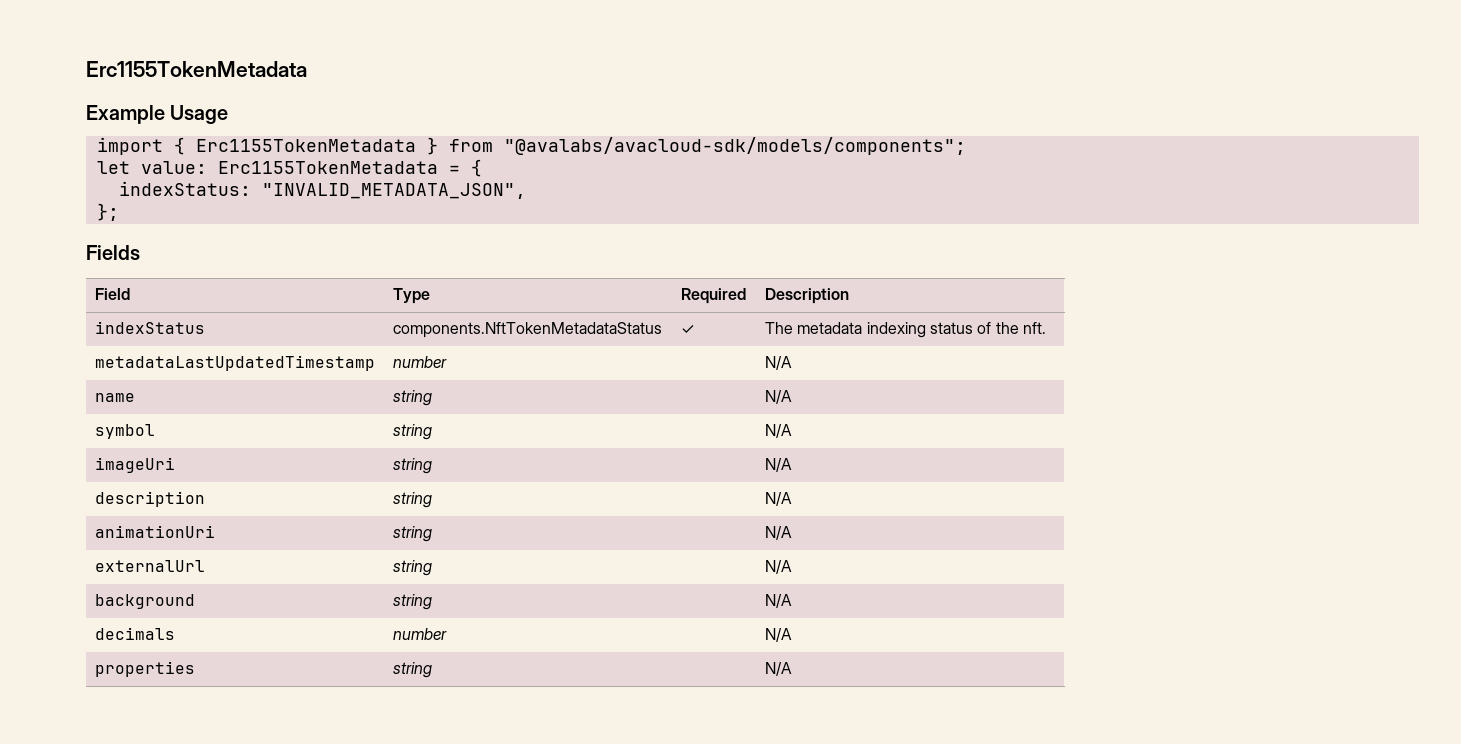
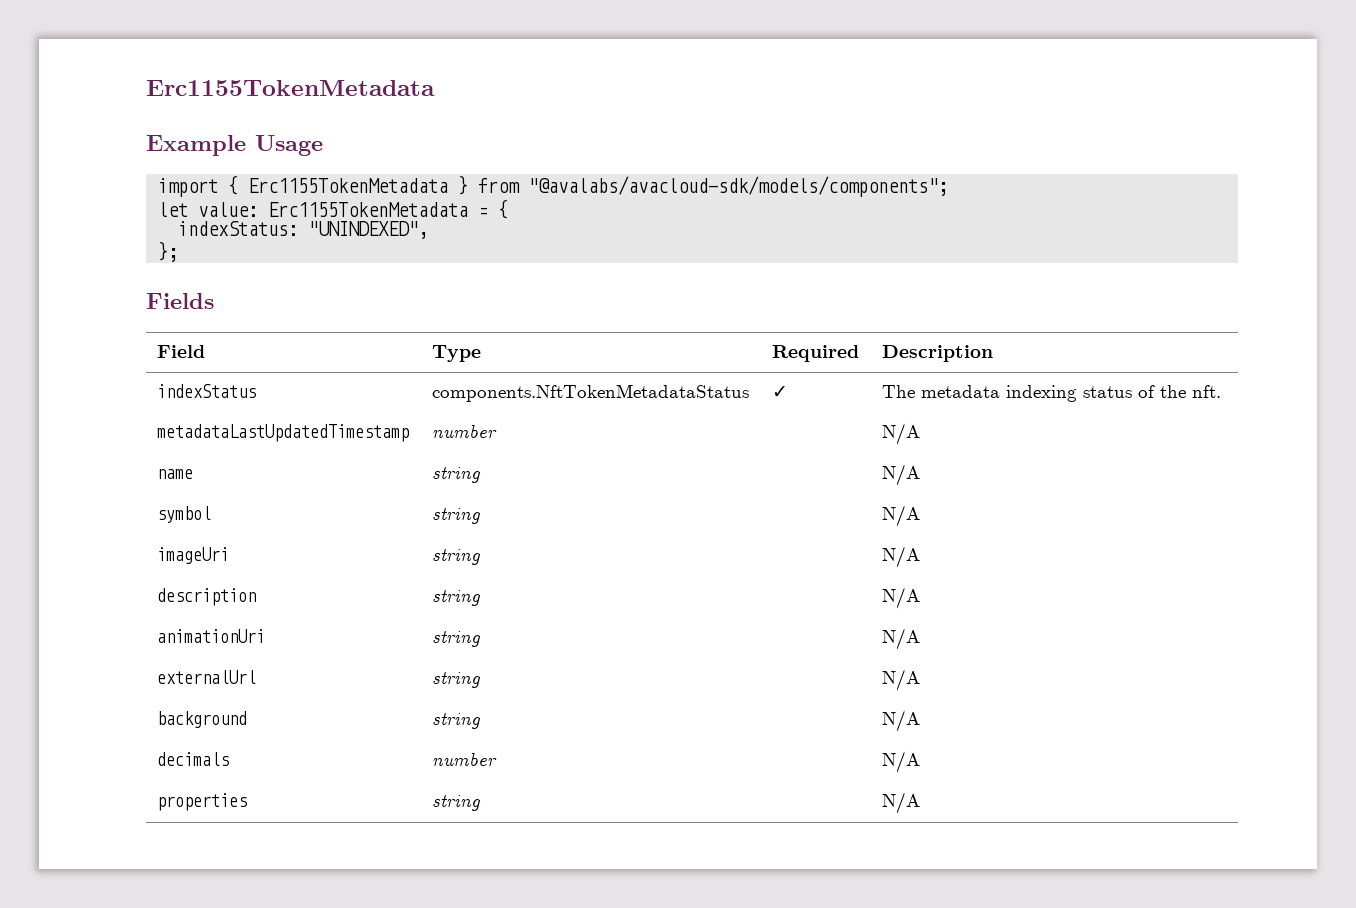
[261,183,526,199] "INVALID_METADATA_JSON", -> [308,221,429,239] "UNINDEXED",

